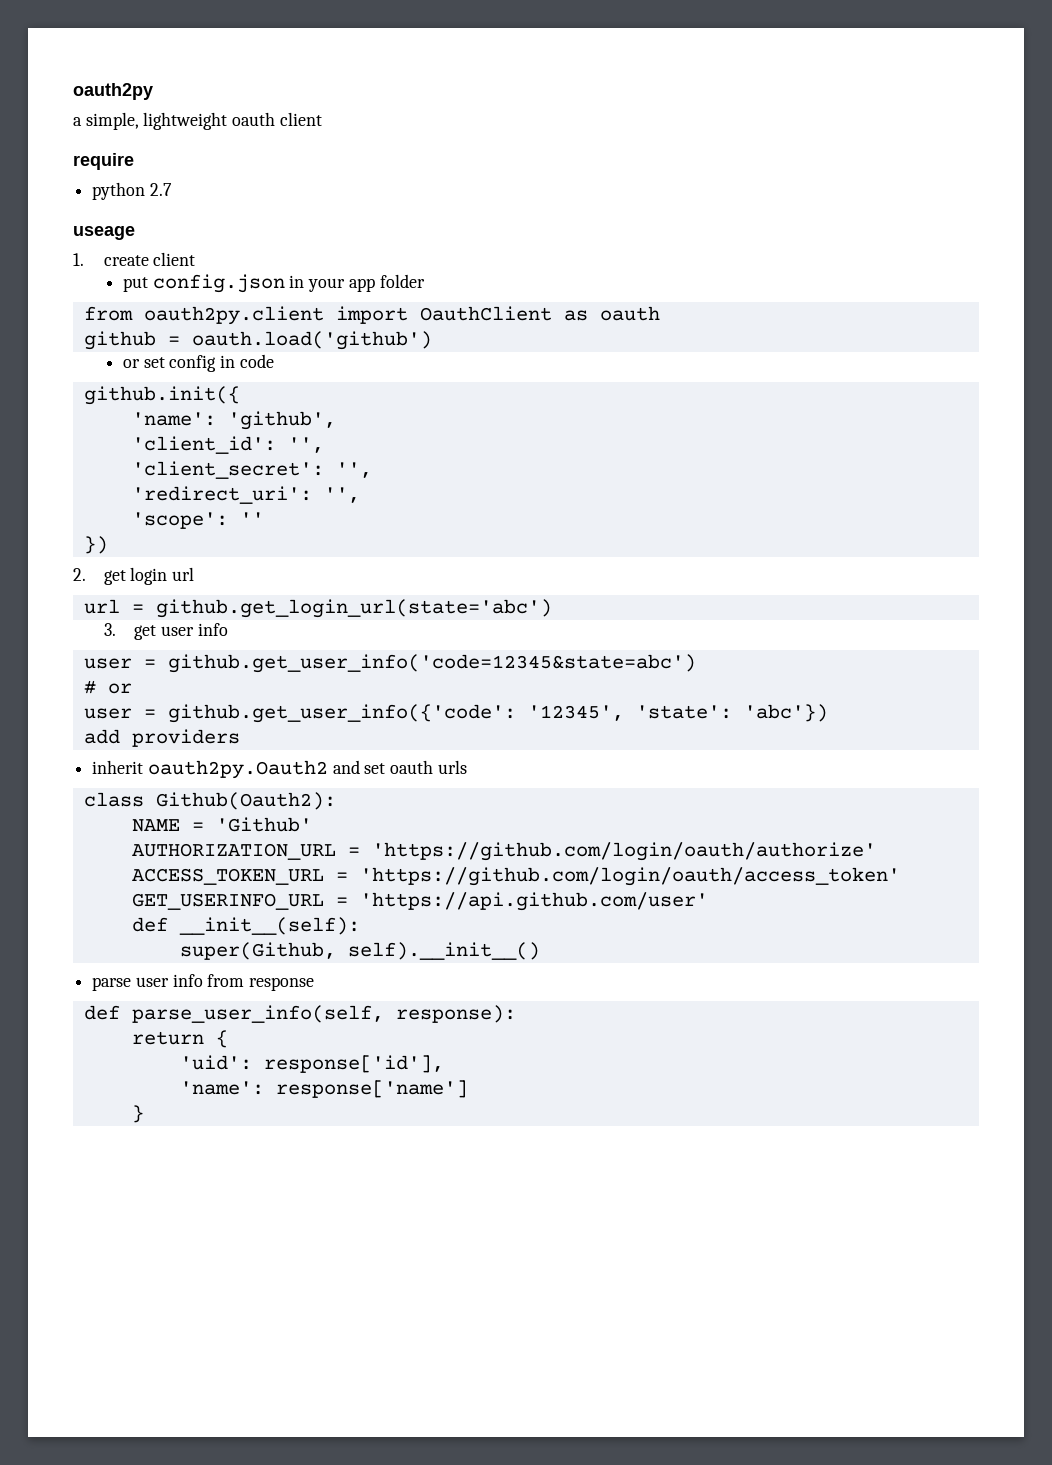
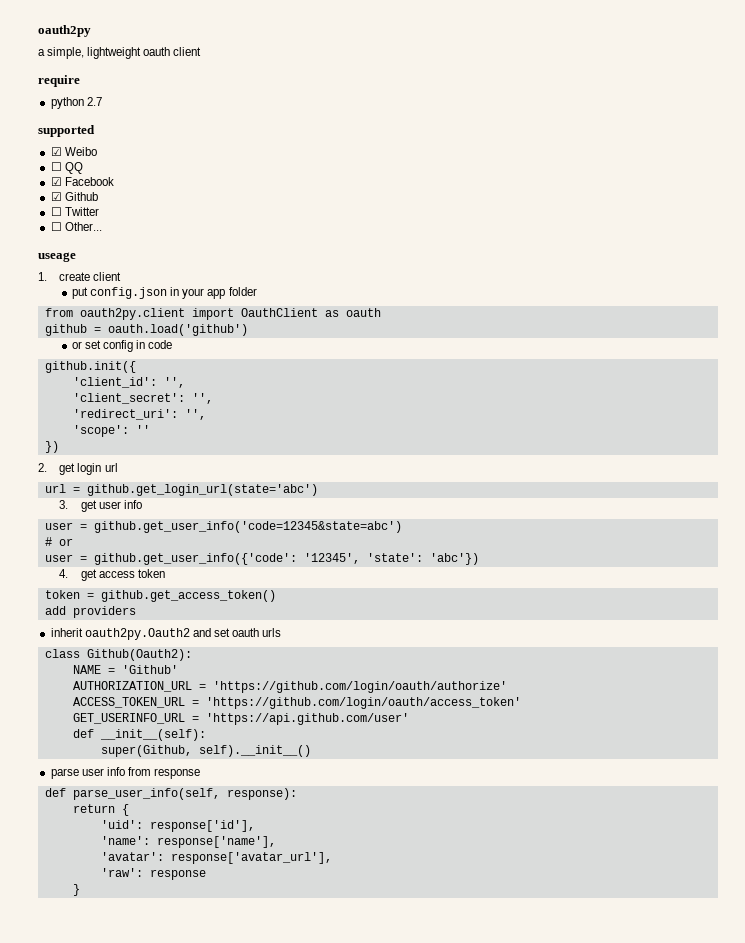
(172, 189) none -> [38,125,95,137] [50,147,97,156] [50,162,83,174] [50,177,114,186] [50,192,98,201] [50,207,99,216] [50,222,102,231] // supported // ☑ Weibo // ☐ QQ // ☑ Facebook // ☑ Github // ☐ Twitter // ☐ Other...
[131,411,336,430] // 'name': 'github', -> (136, 367) none
(828, 713) none -> [59,569,165,581] [44,590,276,602] // 4. get access token // token = github.get_access_token()
[275,1080,468,1098] response['name'] -> [156,836,276,848] [100,852,332,864] [100,868,206,880] response['name'], // 'avatar': response['avatar_url'], // 'raw': response

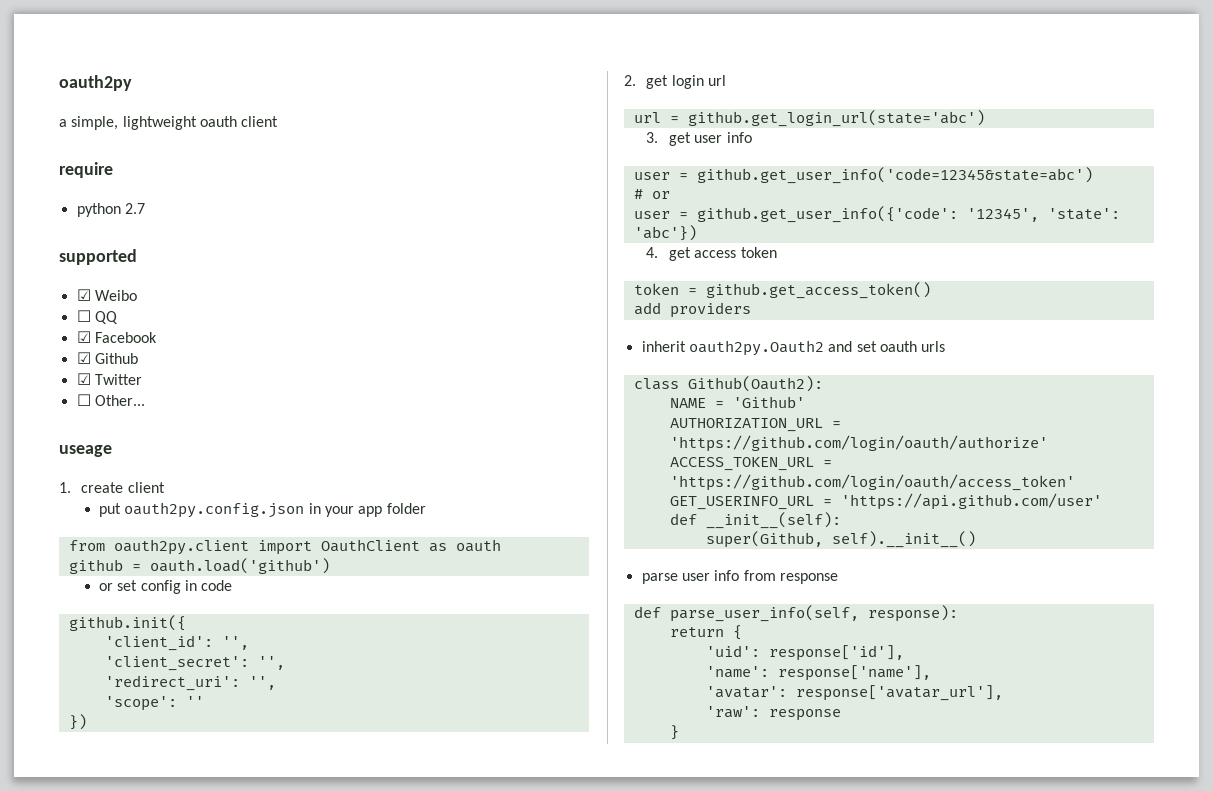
[50,207,62,216] ☐ -> [76,373,91,385] ☑
[90,287,168,299] config.json -> [124,502,305,518] oauth2py.config.json

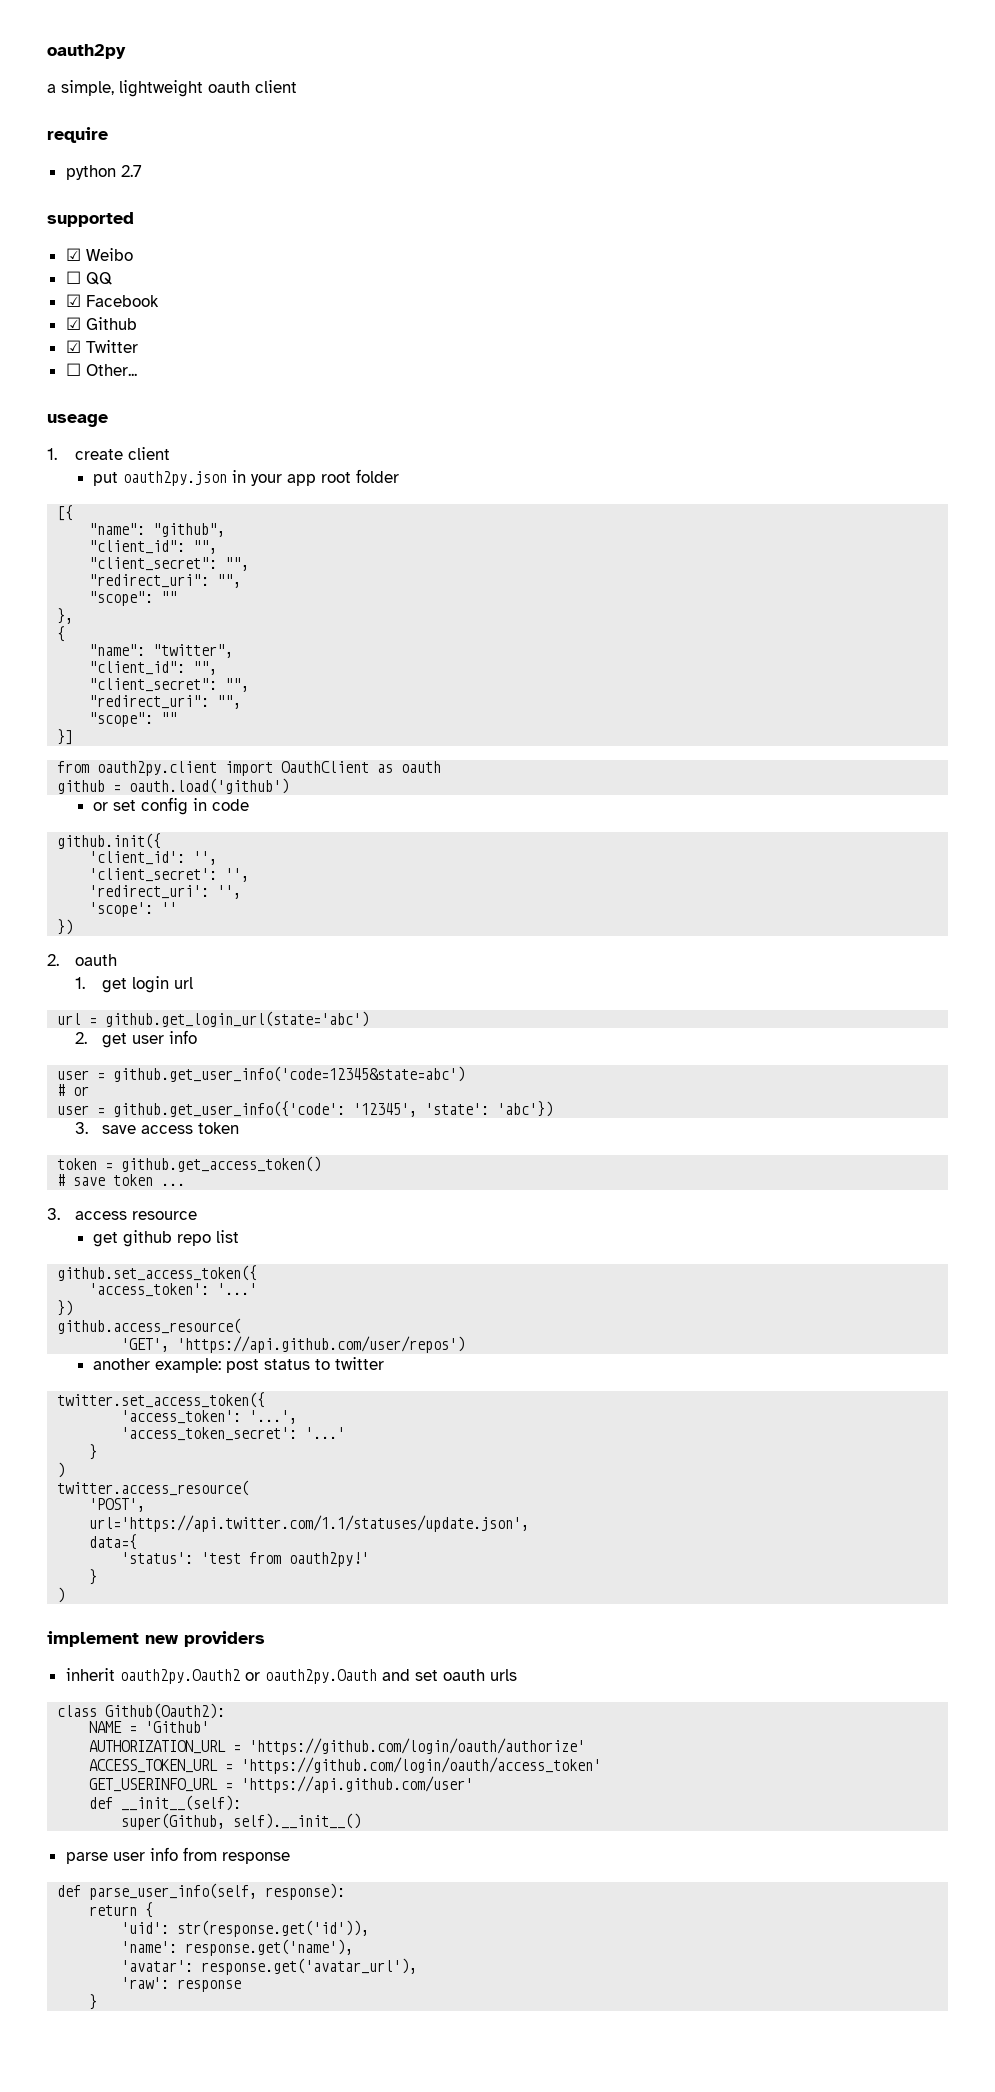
[124,502,305,518] oauth2py.config.json -> [123,471,228,486] oauth2py.json
(383, 511) none -> [321,472,352,483] root
(426, 508) none -> [57,505,74,521] [89,523,226,537] [89,540,218,554] [89,557,250,571] [89,574,242,588] [89,591,178,606] [57,608,74,624] [57,626,66,642] [89,644,234,658] [89,661,218,675] [89,678,250,692] [89,695,242,709] [89,712,178,727] [57,729,74,745] // [{ // "name": "github", // "client_id": "", // "client_secret": "", // "redirect_uri": "", // "scope": "" // }, // { // "name": "twitter", // "client_id": "", // "client_secret": "", // "redirect_uri": "", // "scope": "" // }]
(636, 80) none -> [74,954,117,966] [74,977,85,989] oauth // 1.
[646,132,659,143] 3. -> [74,1032,87,1044] 2.
[646,247,691,261] 4. get -> [74,1122,137,1134] 3. save
[633,302,661,315] add -> [57,1174,186,1186] [47,1208,197,1220] [93,1230,240,1247] [57,1265,258,1281] [89,1283,258,1297] [57,1300,74,1316] [57,1318,242,1334] [121,1336,466,1353] [93,1357,385,1373] [57,1392,266,1408] [121,1410,298,1424] [121,1427,346,1441] [89,1444,98,1460] [57,1462,66,1478] [57,1480,250,1496] [89,1498,146,1512] [89,1515,530,1532] [89,1534,138,1550] [121,1552,370,1567] [89,1569,98,1585] [57,1587,66,1603] [47,1631,179,1647] # save token ... // 3. access resource // get github repo list // github.set_access_token({ // 'access_token': '...' // }) // github.access_resource( // 'GET', 'https://api.github.com/user/repos') // another example: post status to twitter // twitter.set_access_token({ // 'access_token': '...', // 'access_token_secret': '...' // } // ) // twitter.access_resource( // 'POST', // url='https://api.twitter.com/1.1/statuses/update.json', // data={ // 'status': 'test from oauth2py!' // } // ) // implement new
(824, 348) none -> [244,1669,377,1684] or oauth2py.Oauth
[768,645,904,661] response['id'], -> [177,1920,370,1937] str(response.get('id')),
[777,665,931,681] response['name'], -> [185,1939,354,1956] response.get('name'),
[795,685,1003,701] response['avatar_url'], -> [201,1958,418,1975] response.get('avatar_url'),

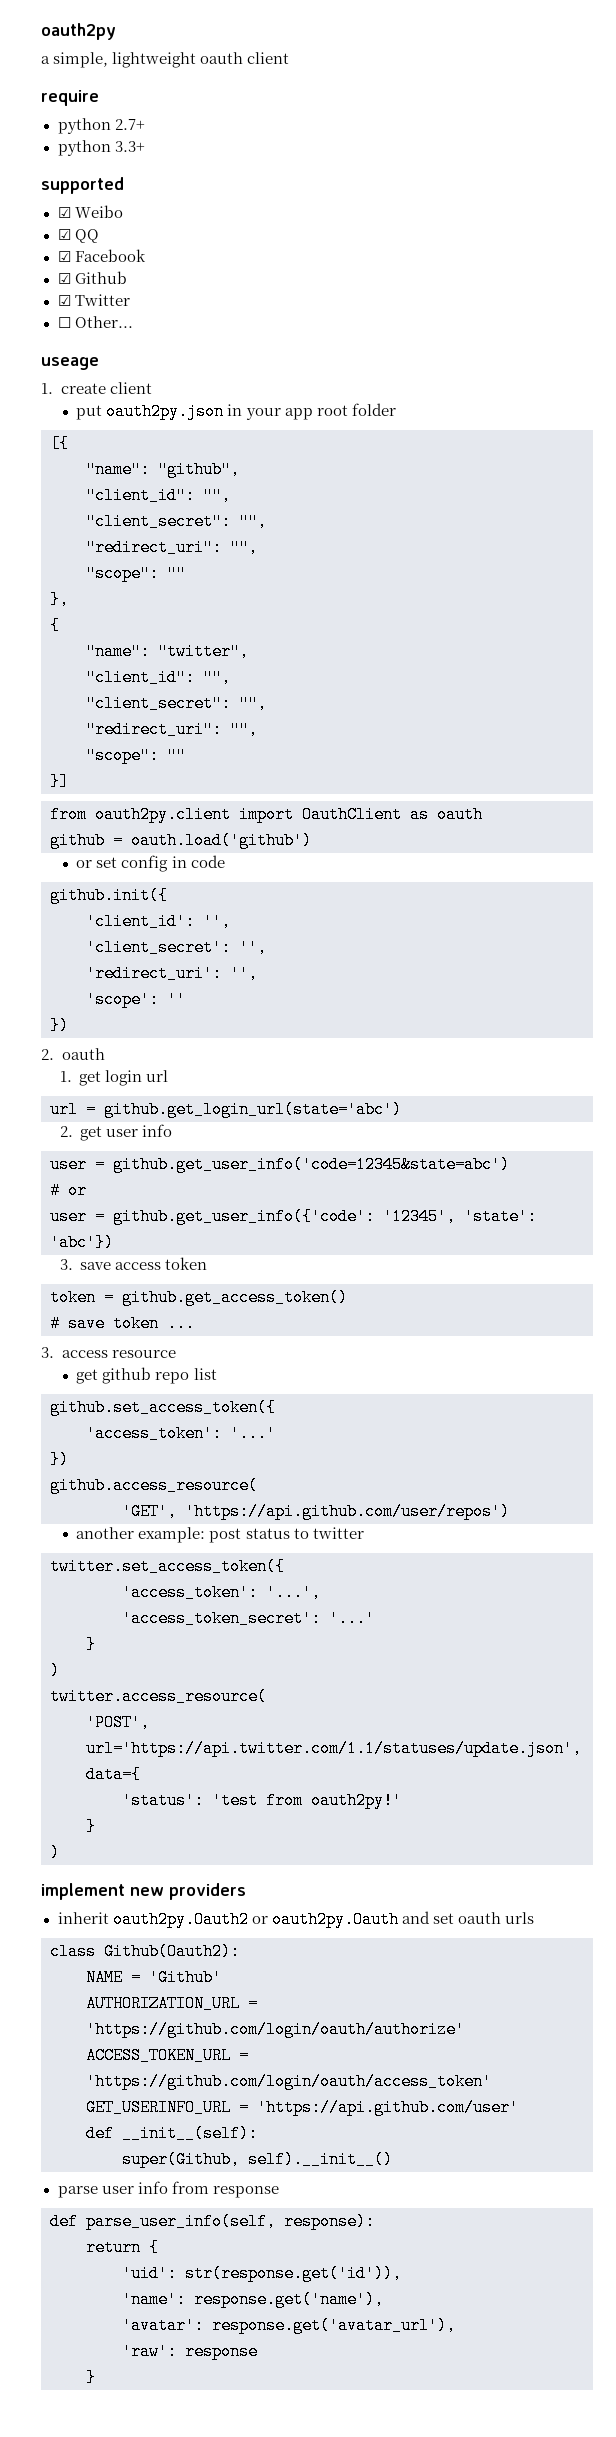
[120,165,142,177] 2.7 -> [114,119,145,130] [57,140,145,156] 2.7+ // python 3.3+
[65,271,81,284] ☐ -> [57,229,71,240] ☑

